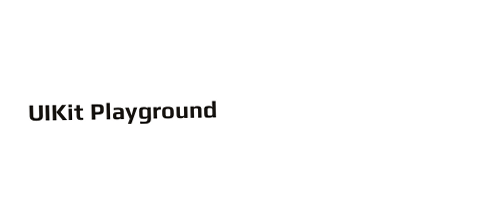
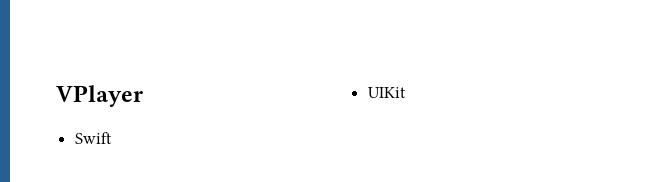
[27,100,219,126] UIKit Playground -> [56,85,143,107] [74,132,112,144] [367,87,406,98] VPlayer // Swift // UIKit

